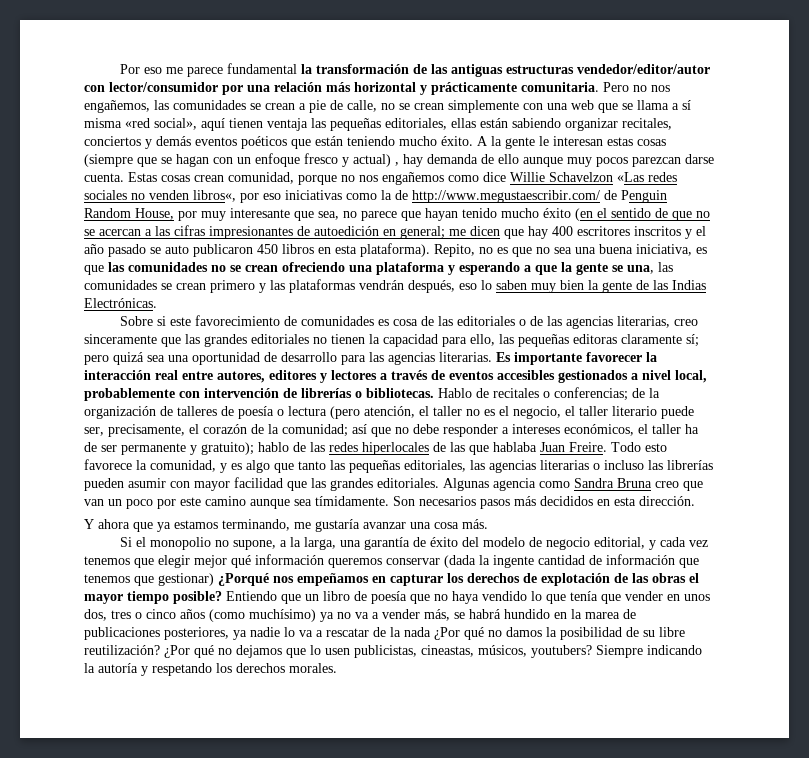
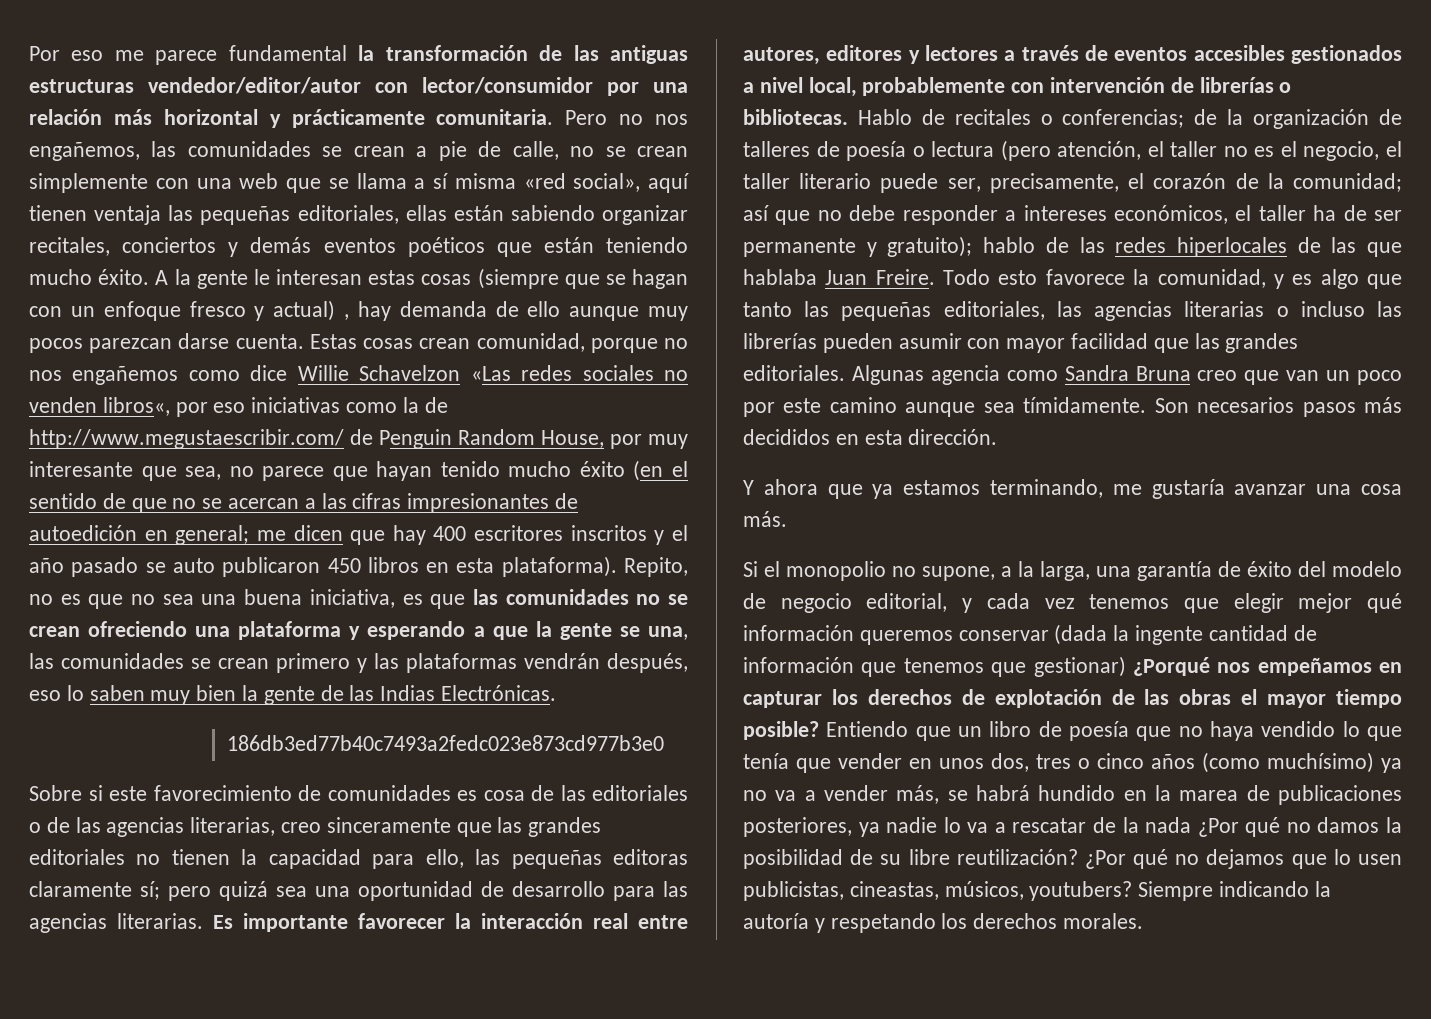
(157, 303) none -> [226,735,664,751] // 186db3ed77b40c7493a2fedc023e873cd977b3e0

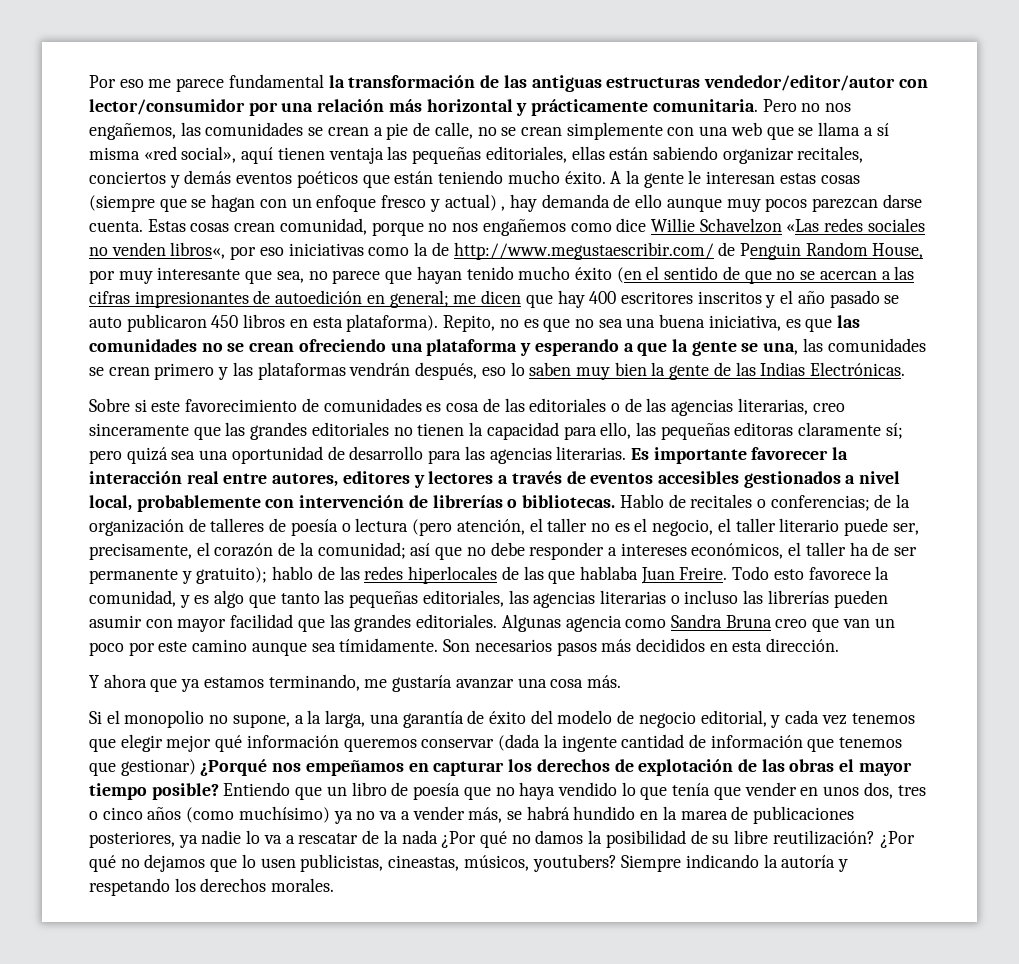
[226,735,664,751] // 186db3ed77b40c7493a2fedc023e873cd977b3e0 -> (906, 369) none

